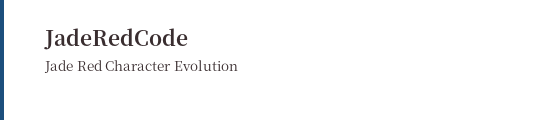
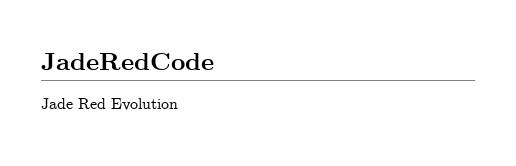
[105,60,172,71] Character -> (106, 103) none

